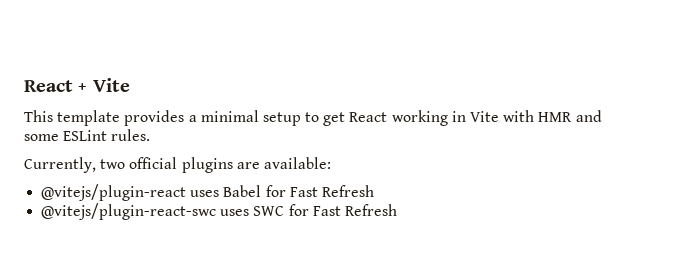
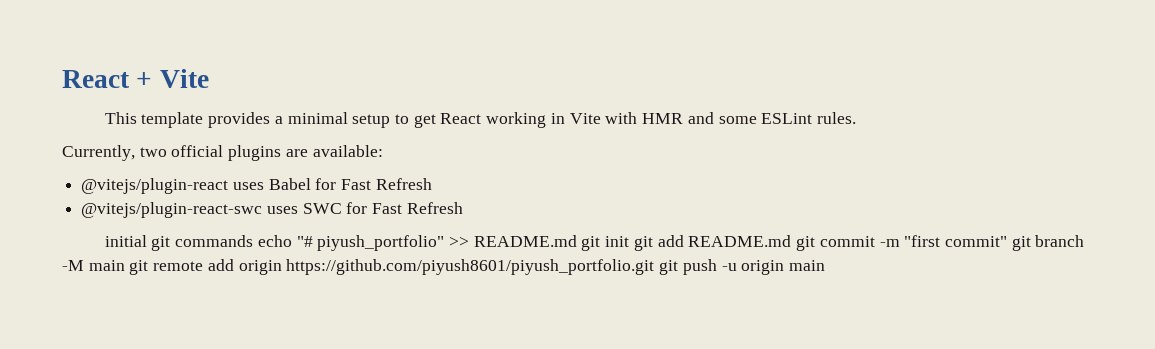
(397, 210) none -> [104,235,1085,251] [62,259,825,275] // initial git commands echo "# piyush_portfolio" >> README.md git init git add README.md git commit -m "first commit" git branch -M main git remote add origin https://github.com/piyush8601/piyush_portfolio.git git push -u origin main

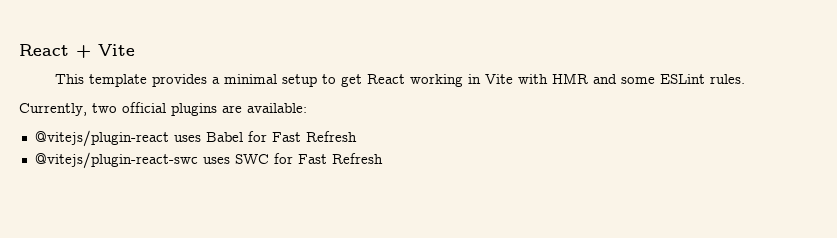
[104,235,1085,251] [62,259,825,275] // initial git commands echo "# piyush_portfolio" >> README.md git init git add README.md git commit -m "first commit" git branch -M main git remote add origin https://github.com/piyush8601/piyush_portfolio.git git push -u origin main -> (383, 158) none

